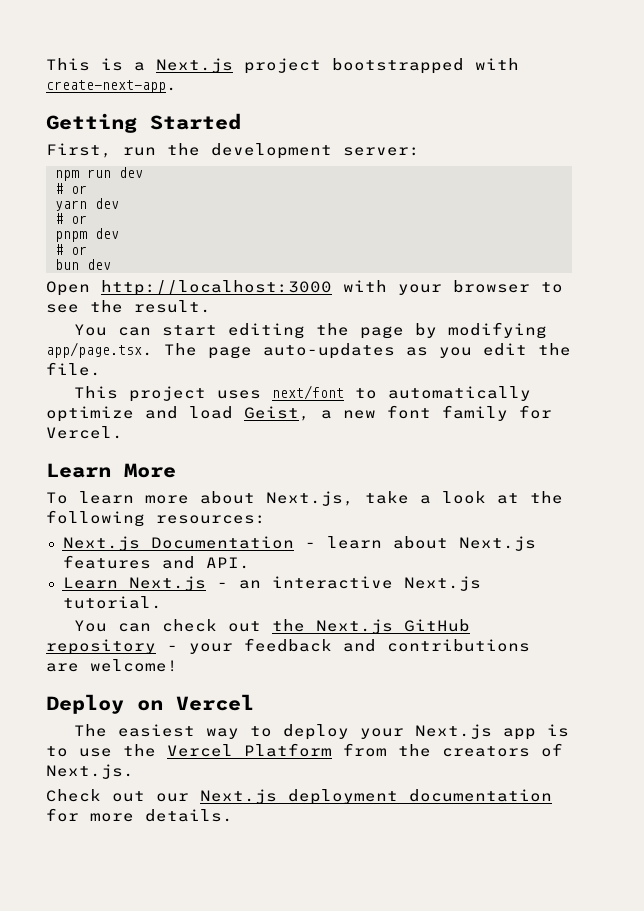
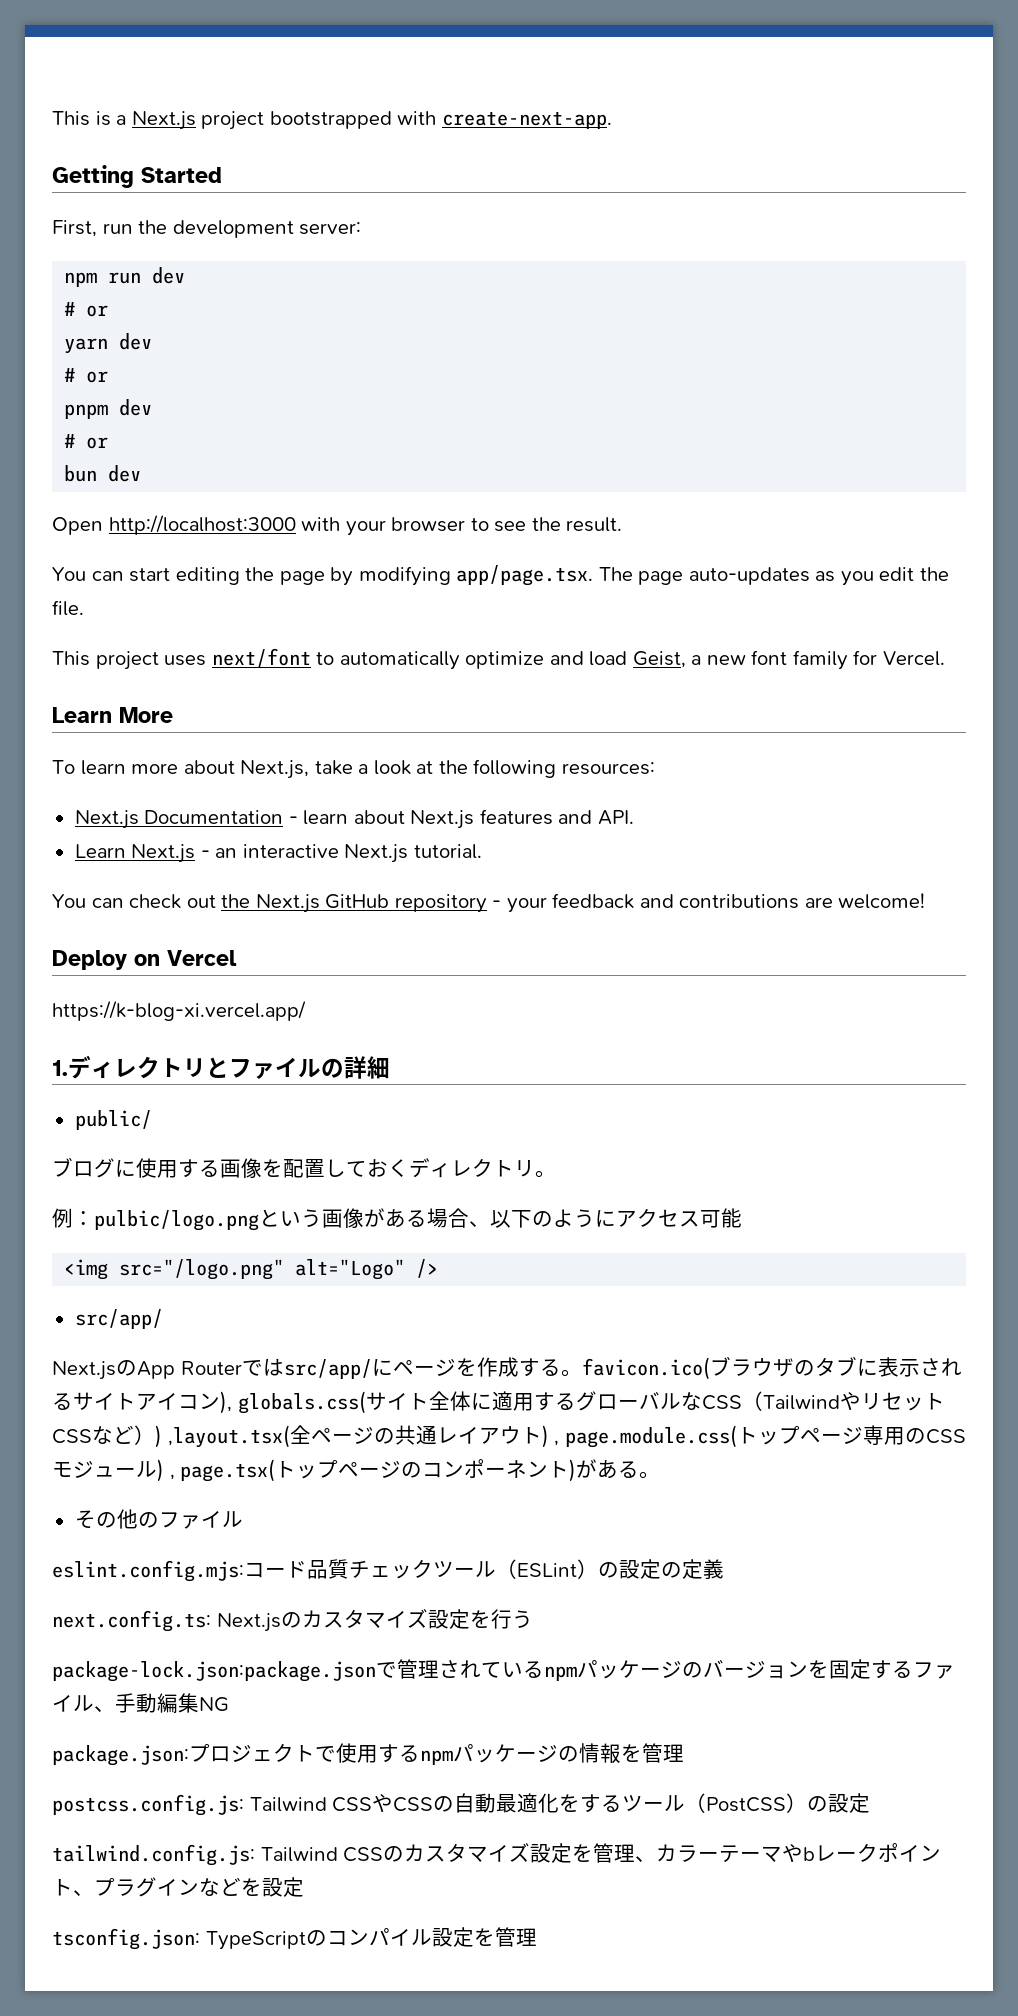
[74,724,570,740] [46,743,563,757] [46,764,134,779] [46,789,552,805] [46,808,233,822] The easiest way to deploy your Next.js app is to use the Vercel Platform from the creators of Next.js. // Check out our Next.js deployment documentation for more details. -> [52,1001,306,1021] [52,1055,390,1079] [74,1110,152,1130] [52,1157,556,1178] [52,1208,742,1231] [64,1259,439,1280] [74,1309,163,1329] [52,1356,962,1380] [52,1391,945,1414] [52,1425,966,1448] [52,1459,661,1482] [74,1509,243,1529] [52,1559,724,1582] [52,1609,533,1632] [52,1659,955,1682] [52,1693,229,1713] [52,1743,684,1766] [52,1793,871,1816] [52,1843,942,1866] [52,1877,304,1897] [52,1927,537,1950] https://k-blog-xi.vercel.app/ // 1.ディレクトリとファイルの詳細 // public/ // ブログに使用する画像を配置しておくディレクトリ。 // 例：pulbic/logo.pngという画像がある場合、以下のようにアクセス可能 // <img src="/logo.png" alt="Logo" /> // src/app/ // Next.jsのApp Routerではsrc/app/にページを作成する。favicon.ico(ブラウザのタブに表示されるサイトアイコン), globals.css(サイト全体に適用するグローバルなCSS（TailwindやリセットCSSなど）) ,layout.tsx(全ページの共通レイアウト) , page.module.css(トップページ専用のCSSモジュール) , page.tsx(トップページのコンポーネント)がある。 // その他のファイル // eslint.config.mjs:コード品質チェックツール（ESLint）の設定の定義 // next.config.ts: Next.jsのカスタマイズ設定を行う // package-lock.json:package.jsonで管理されているnpmパッケージのバージョンを固定するファイル、手動編集NG // package.json:プロジェクトで使用するnpmパッケージの情報を管理 // postcss.config.js: Tailwind CSSやCSSの自動最適化をするツール（PostCSS）の設定 // tailwind.config.js: Tailwind CSSのカスタマイズ設定を管理、カラーテーマやbレークポイント、プラグインなどを設定 // tsconfig.json: TypeScriptのコンパイル設定を管理

